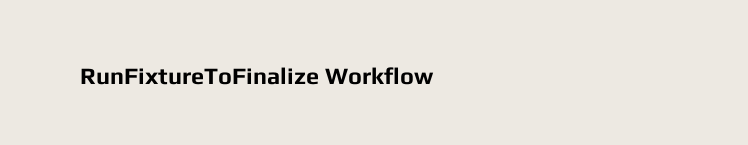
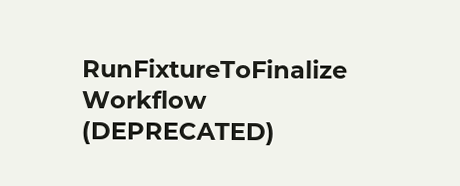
(435, 76) none -> [81,121,275,146] (DEPRECATED)

